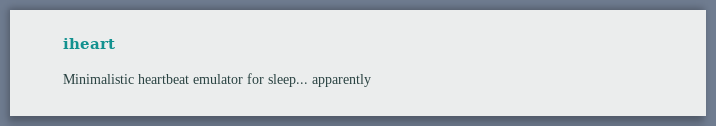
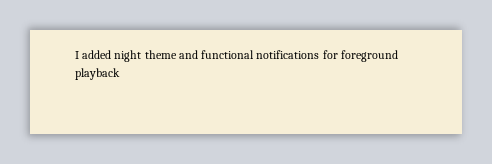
[63,38,115,49] [63,73,371,87] iheart // Minimalistic heartbeat emulator for sleep... apparently -> [75,50,398,62] [75,68,120,80] I added night theme and functional notifications for foreground playback

